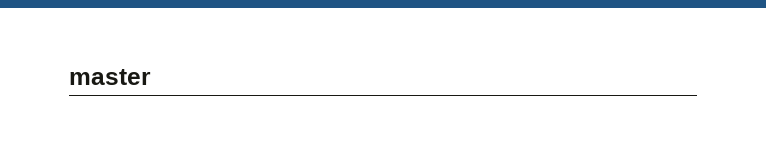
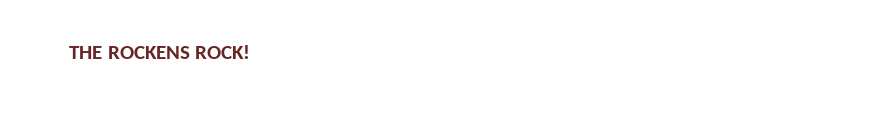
[69,69,151,85] master -> [69,45,251,59] THE ROCKENS ROCK!

